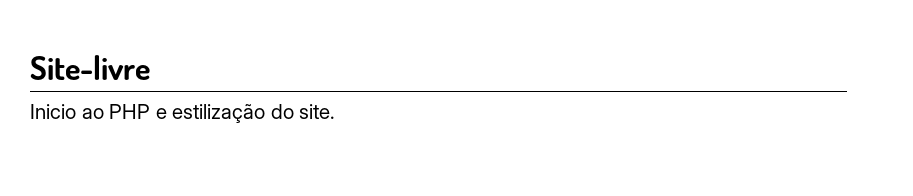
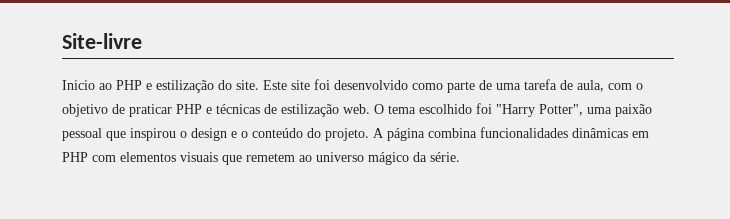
(336, 111) none -> [263,79,643,93] [62,103,652,117] [62,127,649,141] [62,152,460,165] Este site foi desenvolvido como parte de uma tarefa de aula, com o objetivo de praticar PHP e técnicas de estilização web. O tema escolhido foi "Harry Potter", uma paixão pessoal que inspirou o design e o conteúdo do projeto. A página combina funcionalidades dinâmicas em PHP com elementos visuais que remetem ao universo mágico da série.

